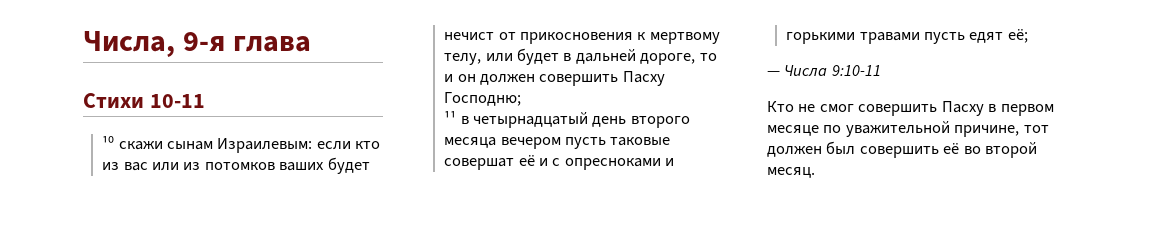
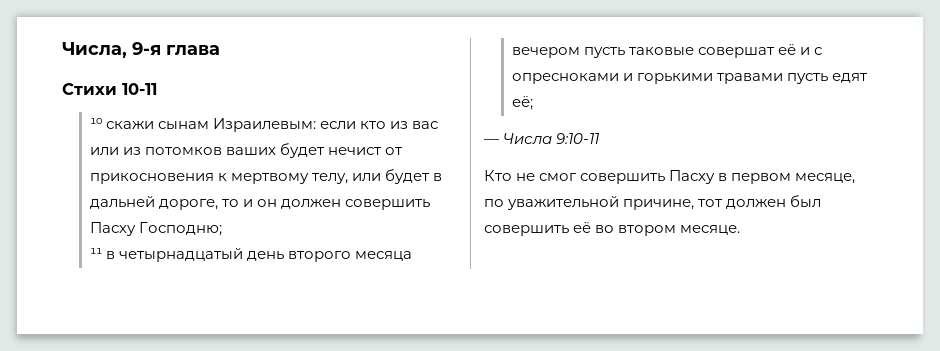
[767,125,819,136] месяце -> [795,173,856,184] месяце,
[985,142,1038,158] [767,167,815,178] второй месяц. -> [618,225,741,236] втором месяце.

